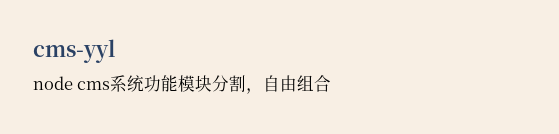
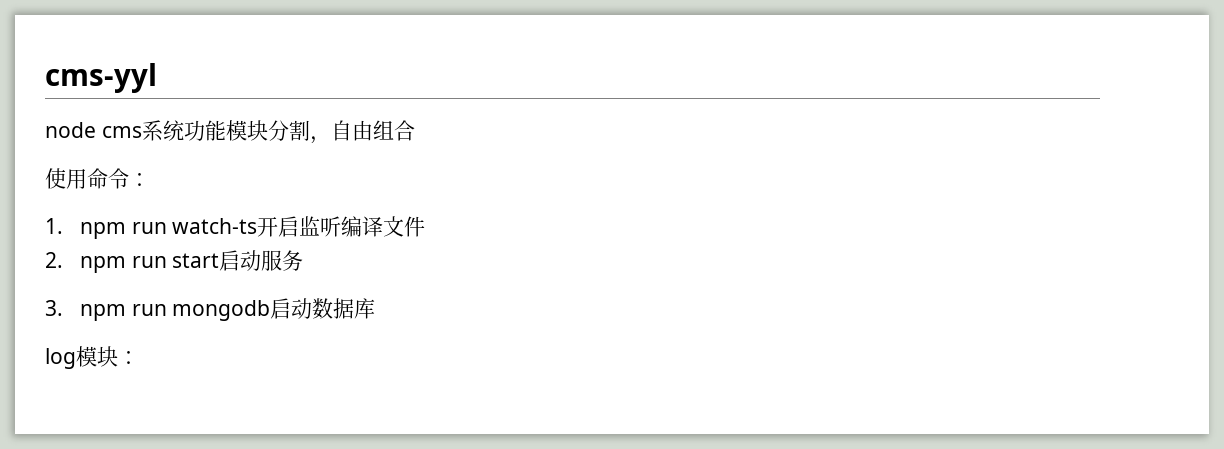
(332, 83) none -> [45,168,150,189] [45,216,426,239] [45,250,304,273] [45,298,376,321] [45,346,139,369] // 使用命令： // 1. npm run watch-ts开启监听编译文件 // 2. npm run start启动服务 // 3. npm run mongodb启动数据库 // log模块：

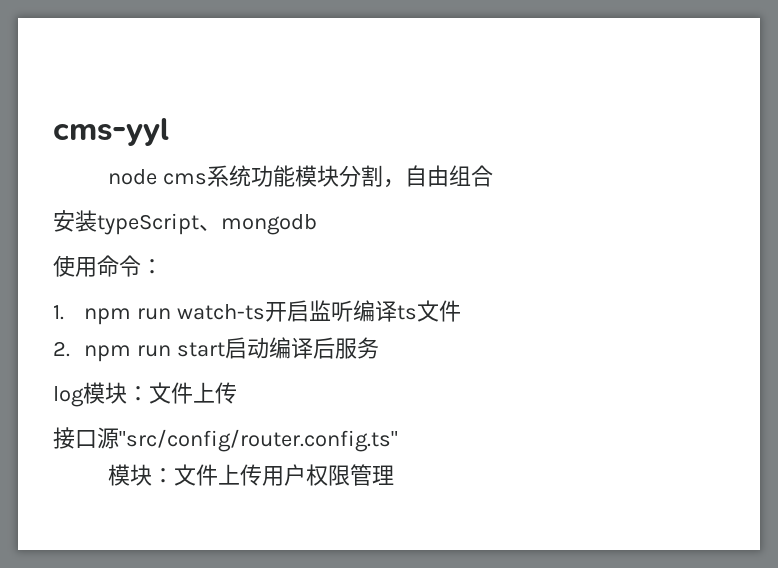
(415, 130) none -> [53,210,317,235] // 安装typeScript、mongodb
(384, 226) none -> [396,305,417,320] ts
(262, 260) none -> [268,337,335,359] 编译后
[45,298,376,321] [45,346,139,369] 3. npm run mongodb启动数据库 // log模块： -> [53,382,237,407] [53,427,398,452] [107,464,394,486] log模块：文件上传 // 接口源"src/config/router.config.ts" // 模块：文件上传用户权限管理

